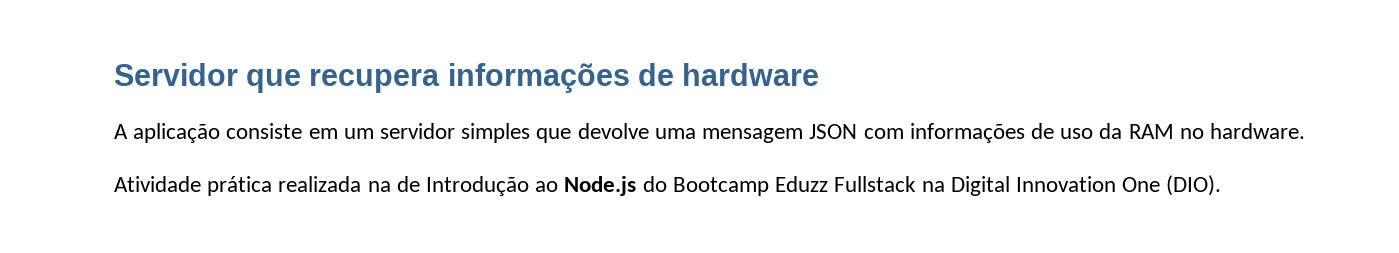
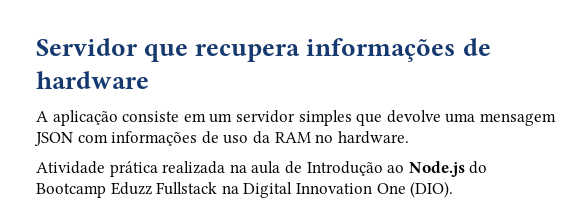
(391, 186) none -> [251,161,281,174] aula

